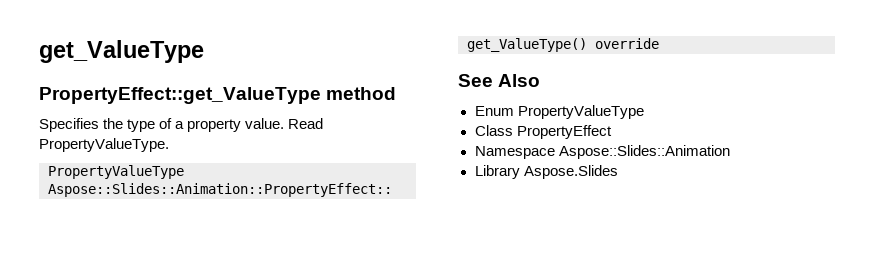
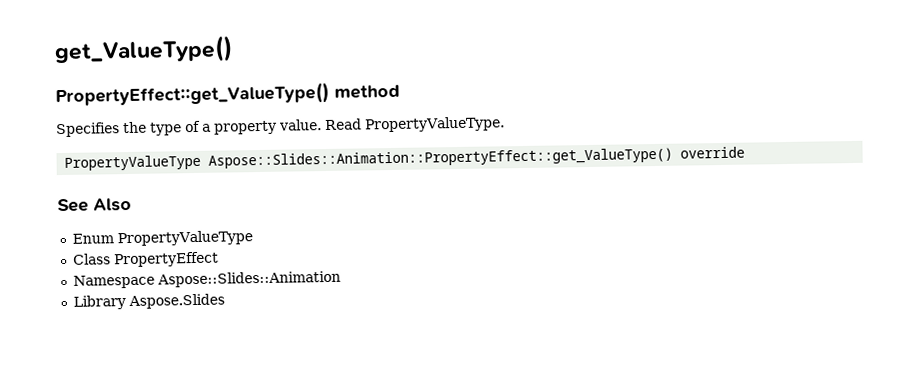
[39,40,204,63] [39,87,321,104] get_ValueType // PropertyEffect::get_ValueType -> [54,35,234,65] [55,81,330,108] get_ValueType() // PropertyEffect::get_ValueType()

